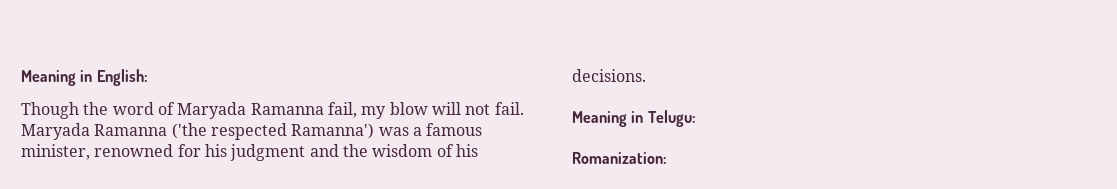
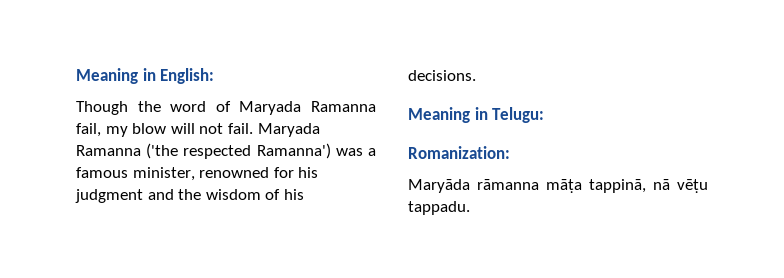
(667, 158) none -> [408,179,708,193] [408,201,470,215] // Maryāda rāmanna māṭa tappinā, nā vēṭu tappadu.

